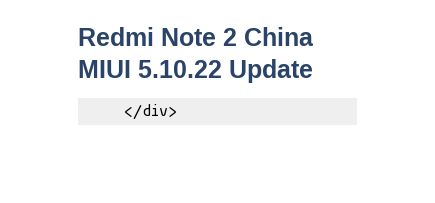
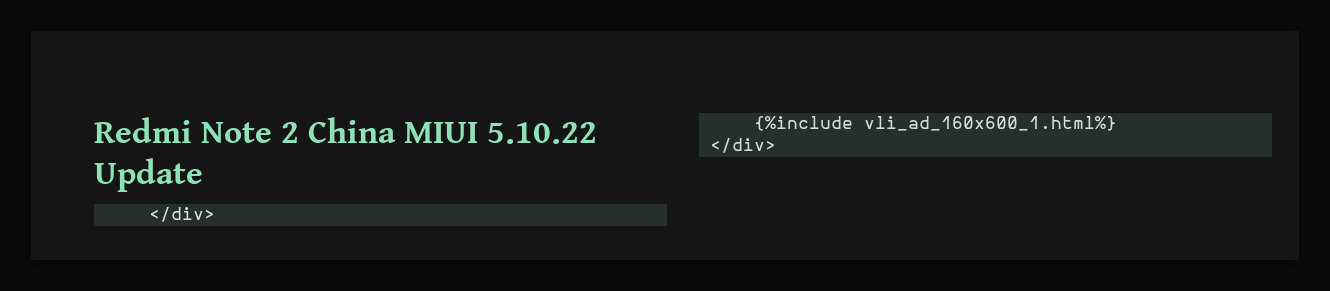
(177, 112) none -> [753,116,1117,131] [709,138,776,153] // {%include vli_ad_160x600_1.html%} // </div>

